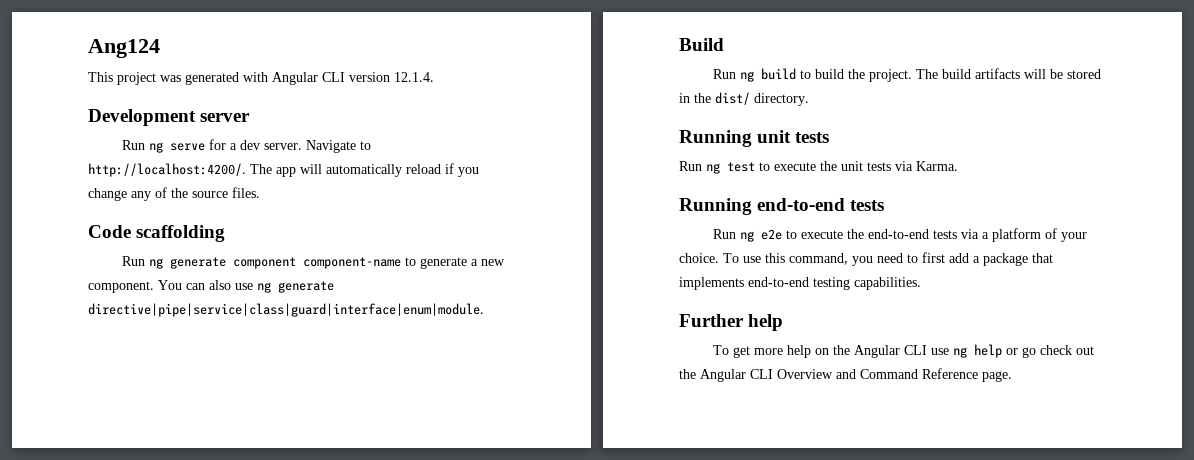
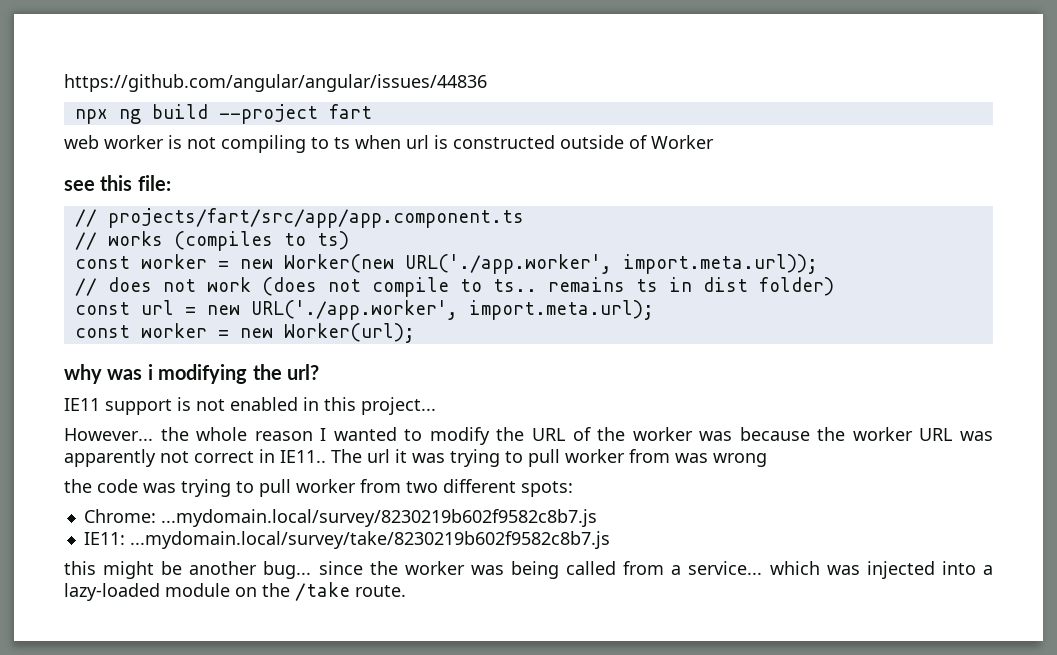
[88,39,160,58] [88,72,434,85] [88,109,251,126] [122,139,372,153] [88,163,479,177] [88,187,260,201] [88,225,226,242] [122,256,506,269] [88,280,334,293] [88,303,484,317] [679,38,724,51] [713,68,1102,82] [679,92,809,106] [679,130,830,147] [679,161,958,174] [679,198,885,215] [713,228,1088,242] [679,252,1053,266] [679,277,921,290] [679,314,784,331] [713,344,1095,358] [679,368,1012,382] Ang124 // This project was generated with Angular CLI version 12.1.4. // Development server // Run ng serve for a dev server. Navigate to http://localhost:4200/. The app will automatically reload if you change any of the source files. // Code scaffolding // Run ng generate component component-name to generate a new component. You can also use ng generate directive|pipe|service|class|guard|interface|enum|module. // Build // Run ng build to build the project. The build artifacts will be stored in the dist/ directory. // Running unit tests // Run ng test to execute the unit tests via Karma. // Running end-to-end tests // Run ng e2e to execute the end-to-end tests via a platform of your choice. To use this command, you need to first add a package that implements end-to-end testing capabilities. // Further help // To get more help on the Angular CLI use ng help or go check out the Angular CLI Overview and Command Reference page. -> [64,74,487,92] [74,104,372,124] [64,135,714,153] [64,175,171,191] [74,208,524,228] [74,231,349,251] [74,254,818,274] [74,277,834,297] [74,300,654,320] [74,323,415,343] [64,364,319,384] [64,397,436,415] [64,427,993,445] [64,449,767,467] [64,479,573,497] [83,509,597,527] [83,531,610,549] [64,561,993,579] [64,582,406,601] https://github.com/angular/angular/issues/44836 // npx ng build --project fart // web worker is not compiling to ts when url is constructed outside of Worker // see this file: // // projects/fart/src/app/app.component.ts // // works (compiles to ts) // const worker = new Worker(new URL('./app.worker', import.meta.url)); // // does not work (does not compile to ts.. remains ts in dist folder) // const url = new URL('./app.worker', import.meta.url); // const worker = new Worker(url); // why was i modifying the url? // IE11 support is not enabled in this project... // However... the whole reason I wanted to modify the URL of the worker was because the worker URL was apparently not correct in IE11.. The url it was trying to pull worker from was wrong // the code was trying to pull worker from two different spots: // Chrome: ...mydomain.local/survey/8230219b602f9582c8b7.js // IE11: ...mydomain.local/survey/take/8230219b602f9582c8b7.js // this might be another bug... since the worker was being called from a service... which was injected into a lazy-loaded module on the /take route.

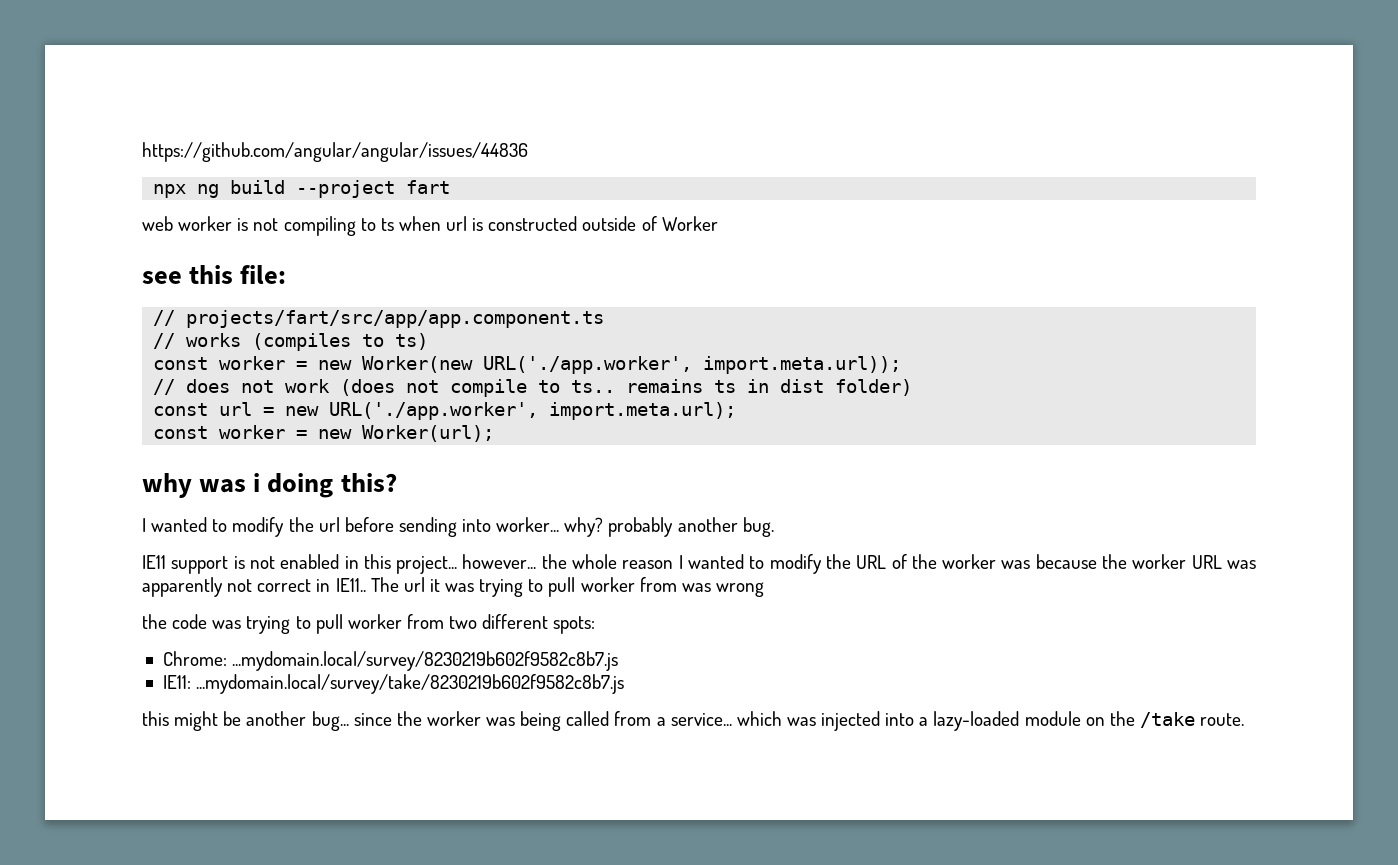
[158,364,319,384] modifying the url? -> [267,473,397,498] [142,517,774,537] doing this? // I wanted to modify the url before sending into worker... why? probably another bug.
[64,428,153,441] // However... -> [462,554,537,569] however...

